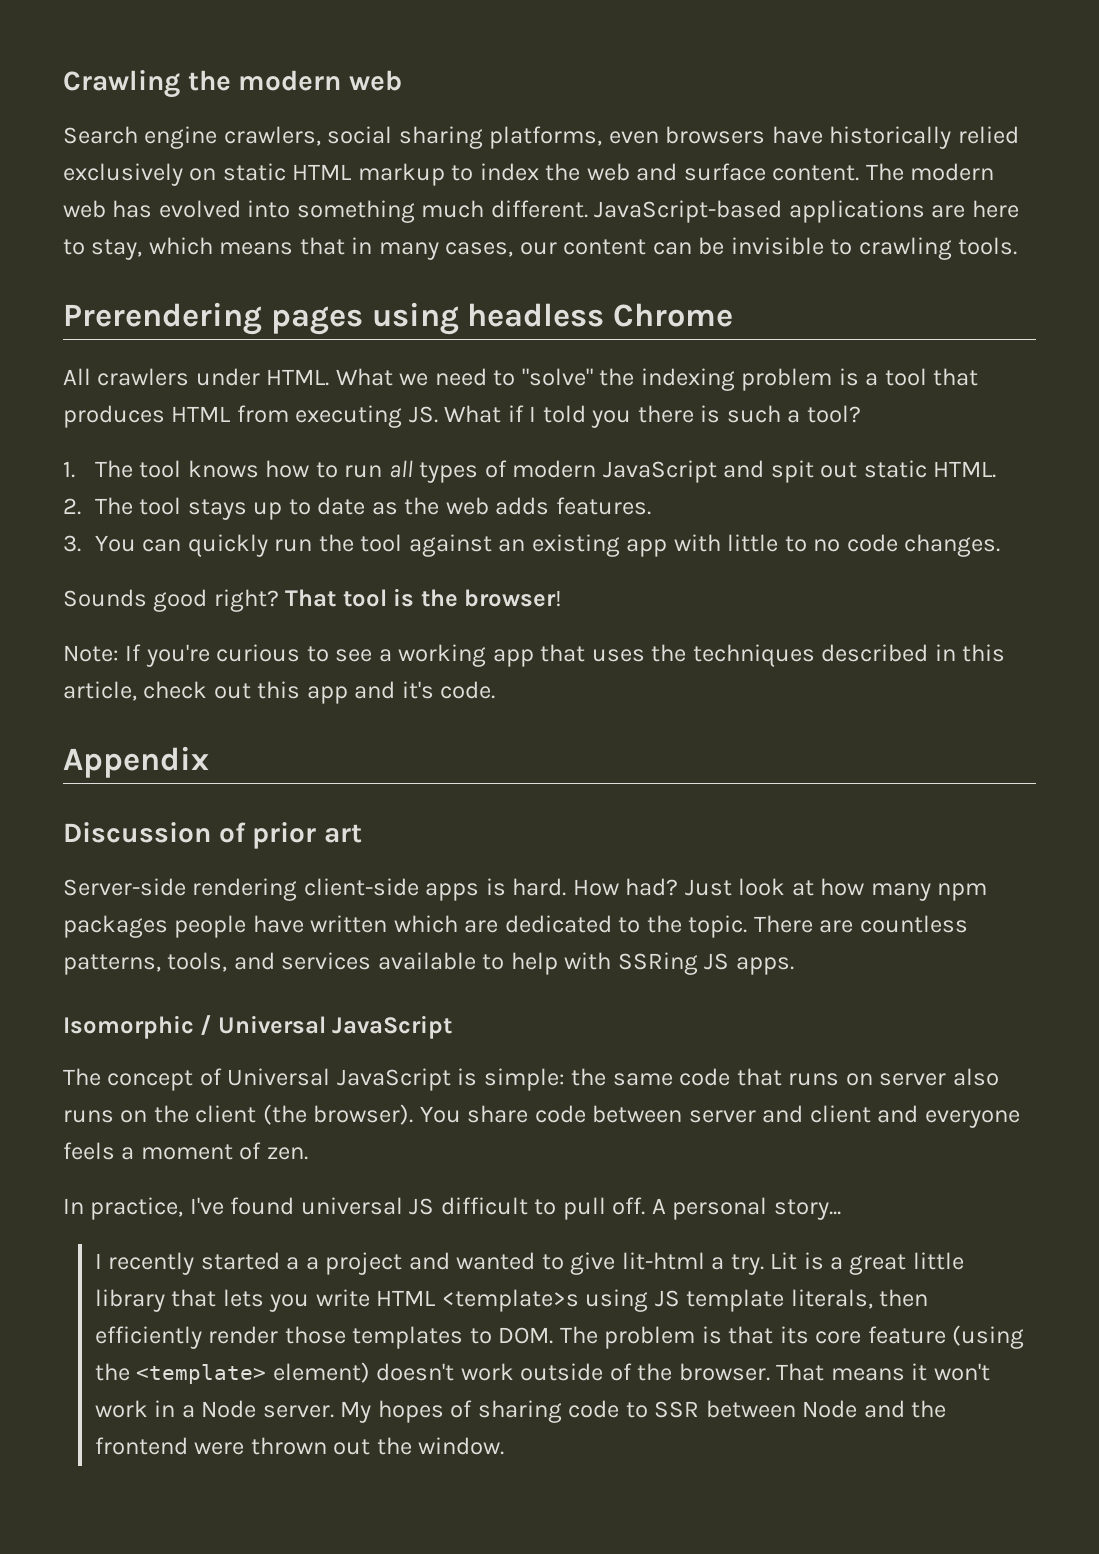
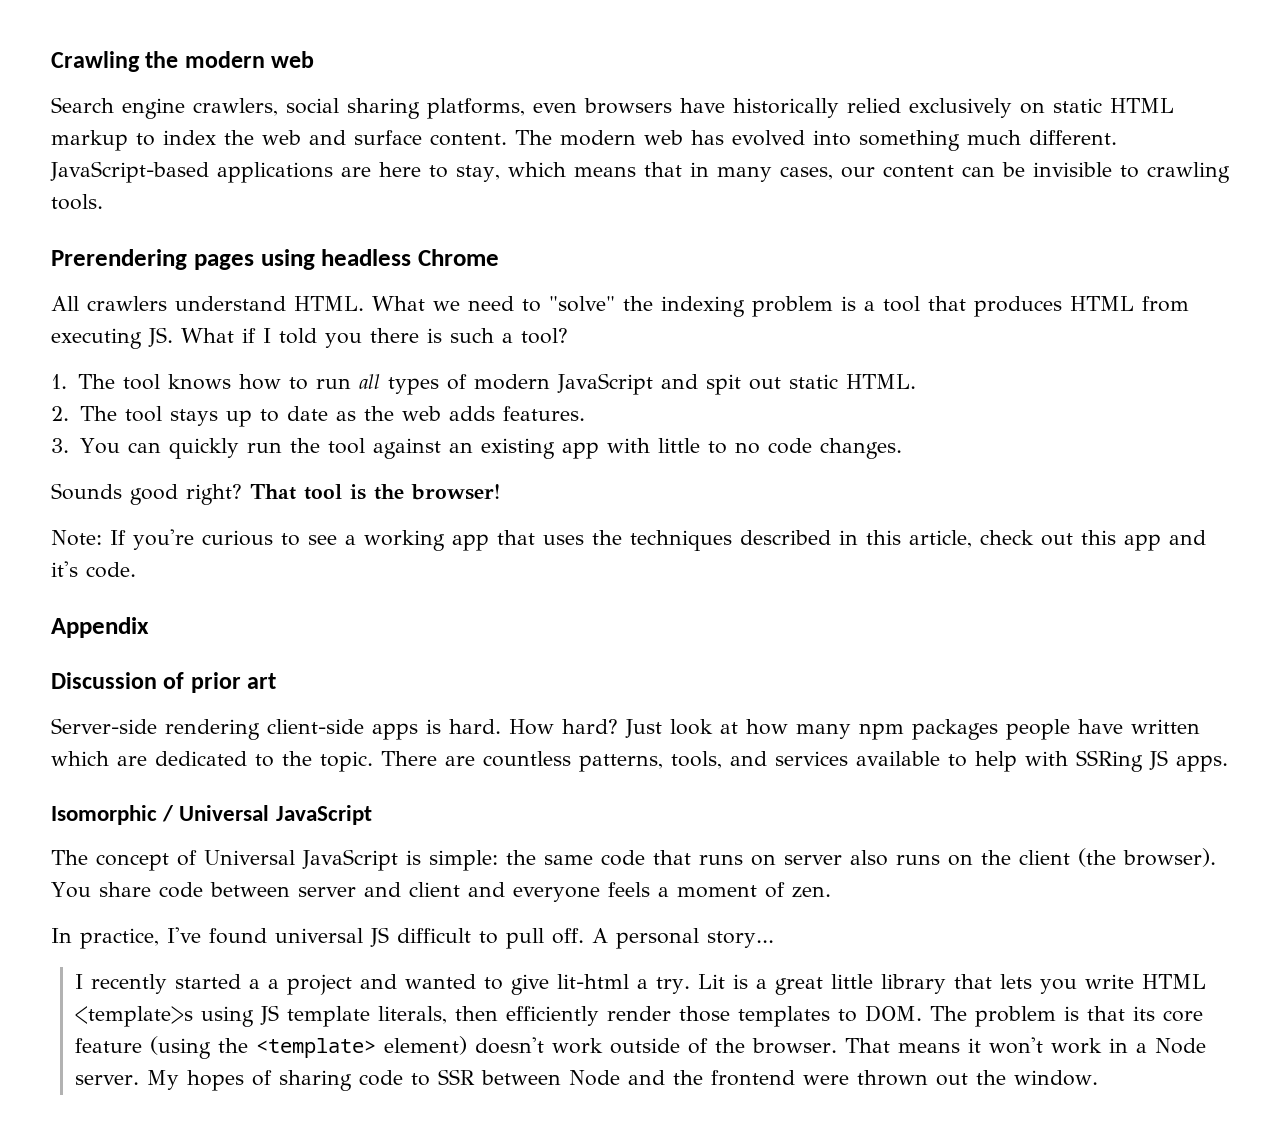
[195,368,260,386] under -> [175,296,286,311] understand
[625,878,679,896] had? -> [562,719,618,734] hard?

